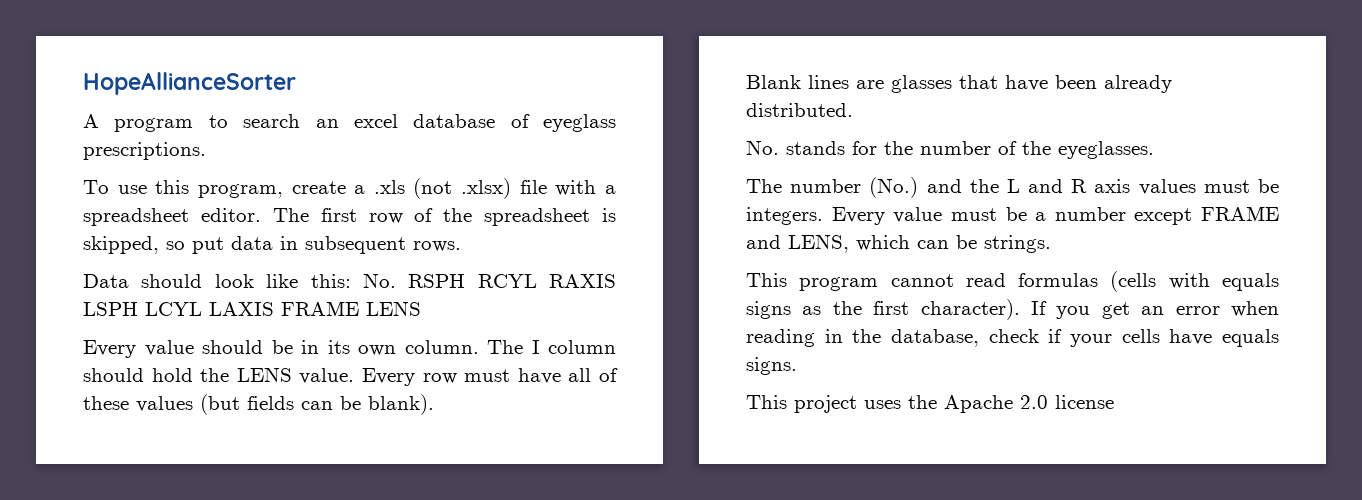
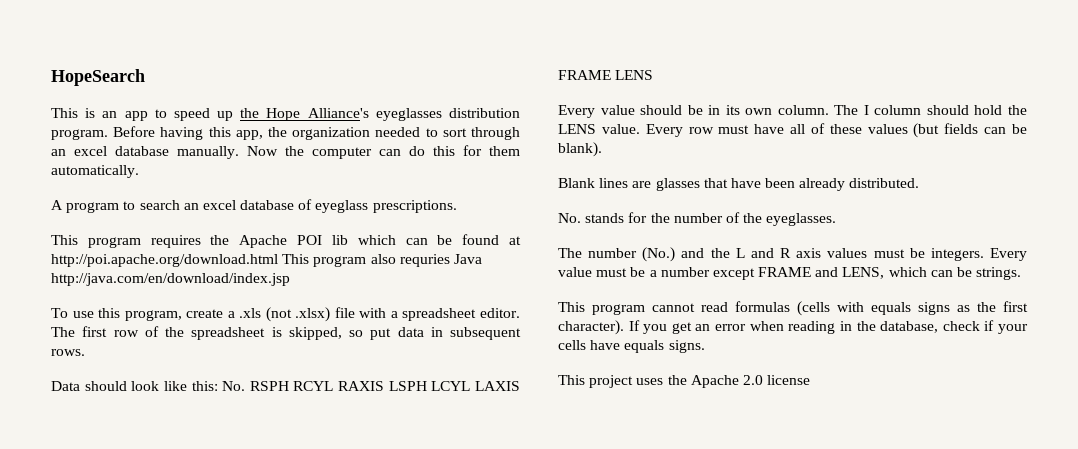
[83,72,296,95] HopeAllianceSorter -> [51,69,145,86] [51,108,520,121] [51,126,520,140] [51,145,520,159] [51,165,139,178] HopeSearch // This is an app to speed up the Hope Alliance's eyeglasses distribution program. Before having this app, the organization needed to sort through an excel database manually. Now the computer can do this for them automatically.
(206, 151) none -> [51,234,521,248] [51,254,482,267] [51,273,290,286] // This program requires the Apache POI lib which can be found at http://poi.apache.org/download.html This program also requries Java http://java.com/en/download/index.jsp

